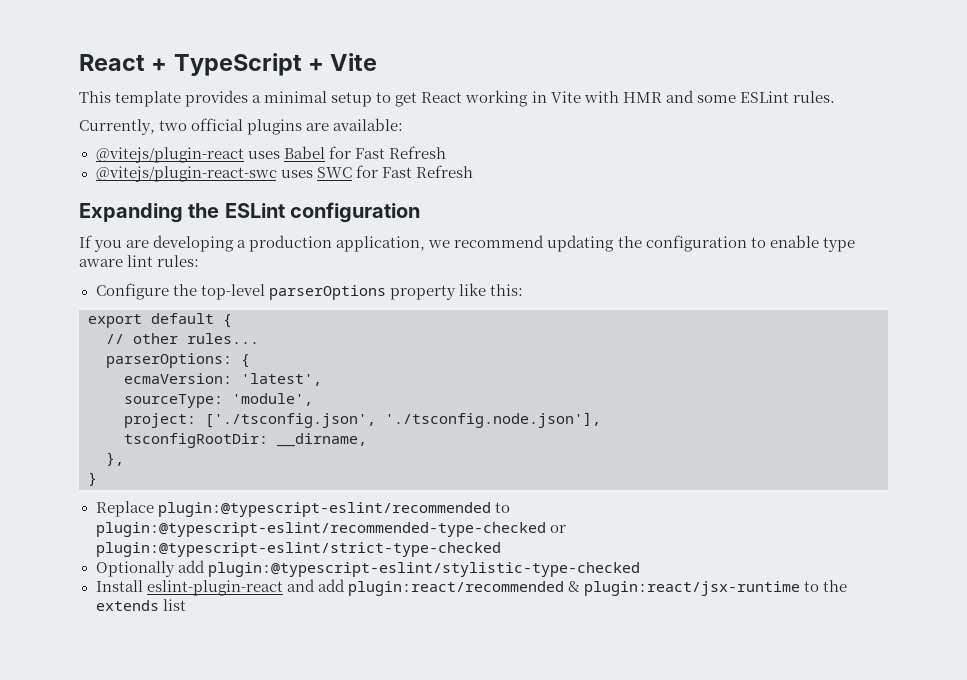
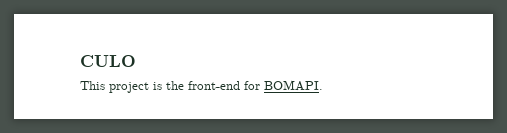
[79,53,378,76] [79,90,835,107] [79,118,404,135] [95,146,446,163] [95,165,473,182] [79,202,421,223] [79,235,855,252] [79,255,200,267] [95,283,523,300] [88,313,232,328] [106,333,259,344] [106,353,250,368] [124,373,322,386] [124,393,313,408] [124,412,601,428] [124,433,367,448] [106,452,124,466] [88,472,97,486] [95,501,510,517] [95,522,566,537] [95,542,501,557] [95,560,640,577] [95,579,847,596] [95,599,186,611] React + TypeScript + Vite // This template provides a minimal setup to get React working in Vite with HMR and some ESLint rules. // Currently, two official plugins are available: // @vitejs/plugin-react uses Babel for Fast Refresh // @vitejs/plugin-react-swc uses SWC for Fast Refresh // Expanding the ESLint configuration // If you are developing a production application, we recommend updating the configuration to enable type aware lint rules: // Configure the top-level parserOptions property like this: // export default { // // other rules... // parserOptions: { // ecmaVersion: 'latest', // sourceType: 'module', // project: ['./tsconfig.json', './tsconfig.node.json'], // tsconfigRootDir: __dirname, // }, // } // Replace plugin:@typescript-eslint/recommended to plugin:@typescript-eslint/recommended-type-checked or plugin:@typescript-eslint/strict-type-checked // Optionally add plugin:@typescript-eslint/stylistic-type-checked // Install eslint-plugin-react and add plugin:react/recommended & plugin:react/jsx-runtime to the extends list -> [80,55,136,67] [80,80,323,93] CULO // This project is the front-end for BOMAPI.

